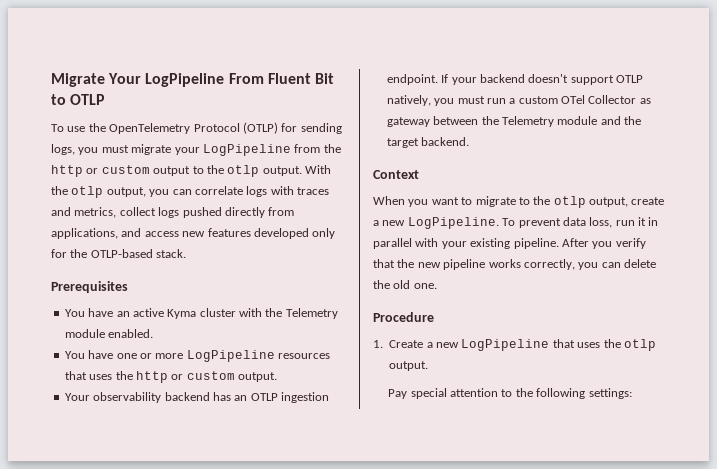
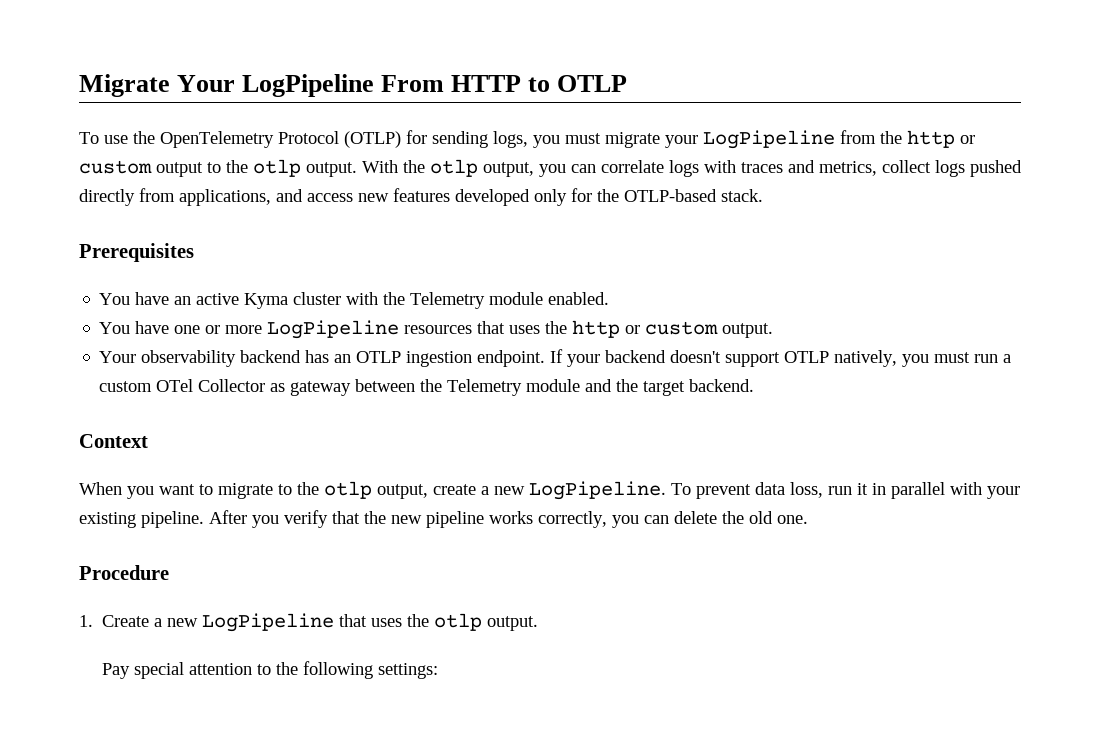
[267,73,334,84] Fluent Bit -> [451,75,522,92] HTTP

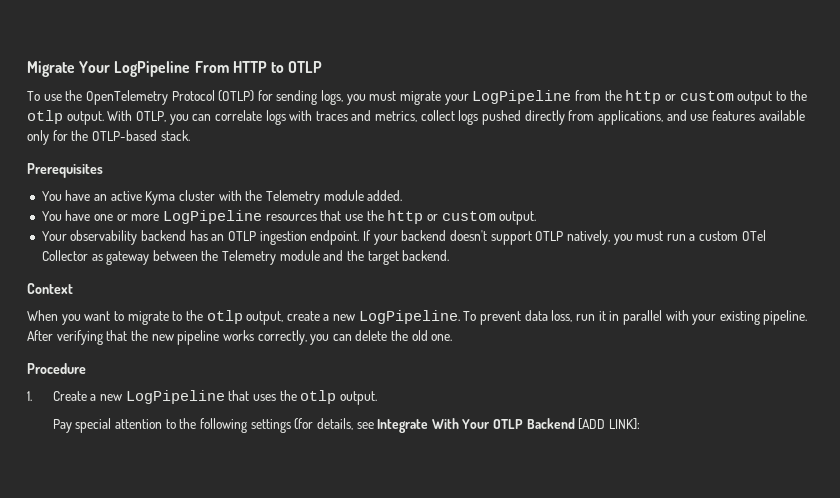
[403,159,534,177] the otlp output, -> [135,111,166,122] OTLP,
[307,188,530,206] access new features developed -> [690,110,805,121] use features available
[548,292,610,305] enabled. -> [367,190,403,201] added.
[509,325,541,334] uses -> [344,214,363,221] use
[252,510,328,528] you verify -> [56,330,103,345] verifying
[377,663,438,679] settings: -> [250,418,641,433] settings (for details, see Integrate With Your OTLP Backend [ADD LINK]:

